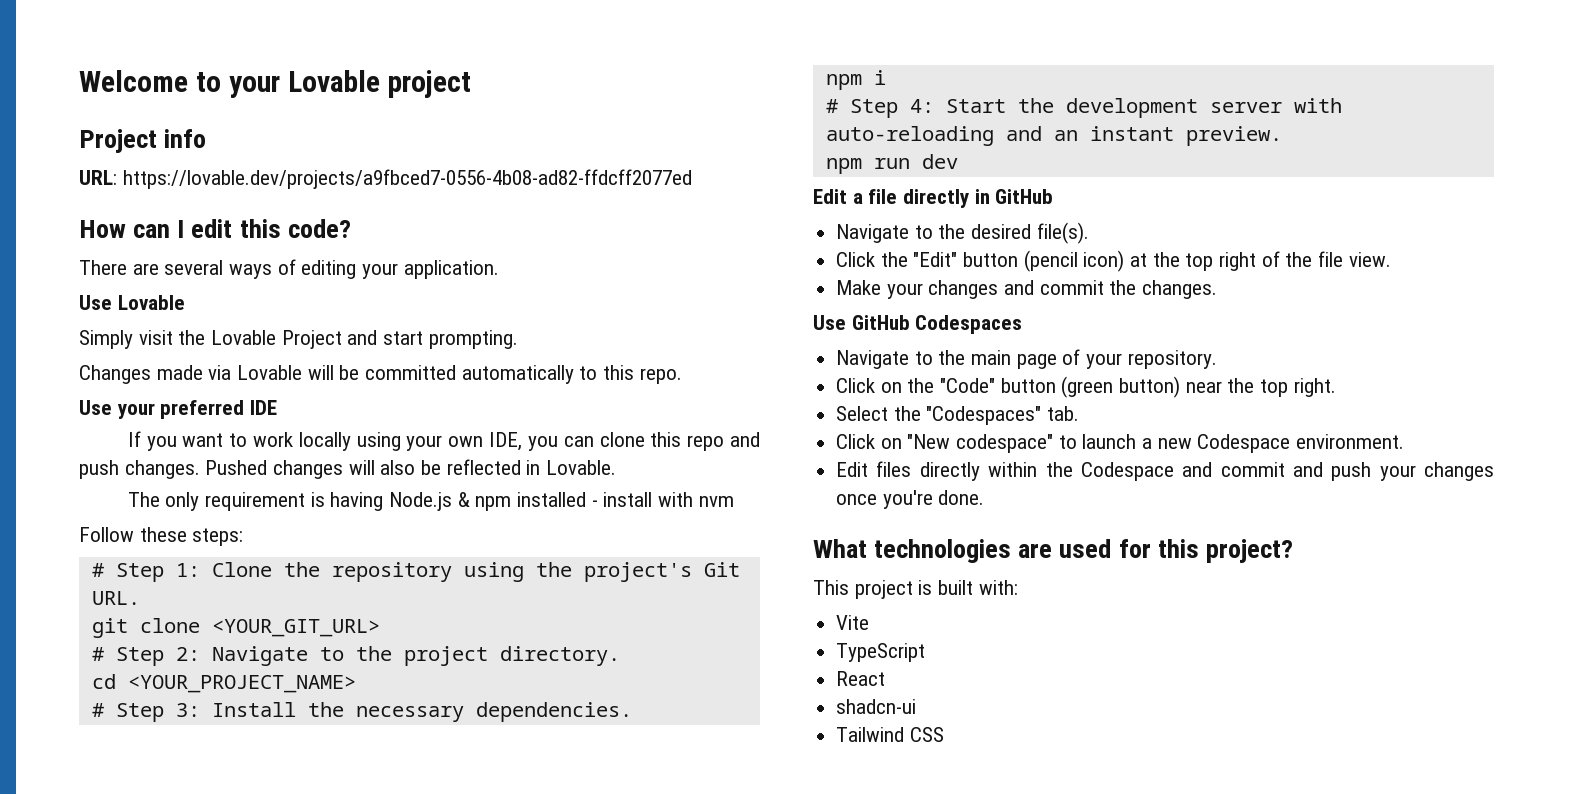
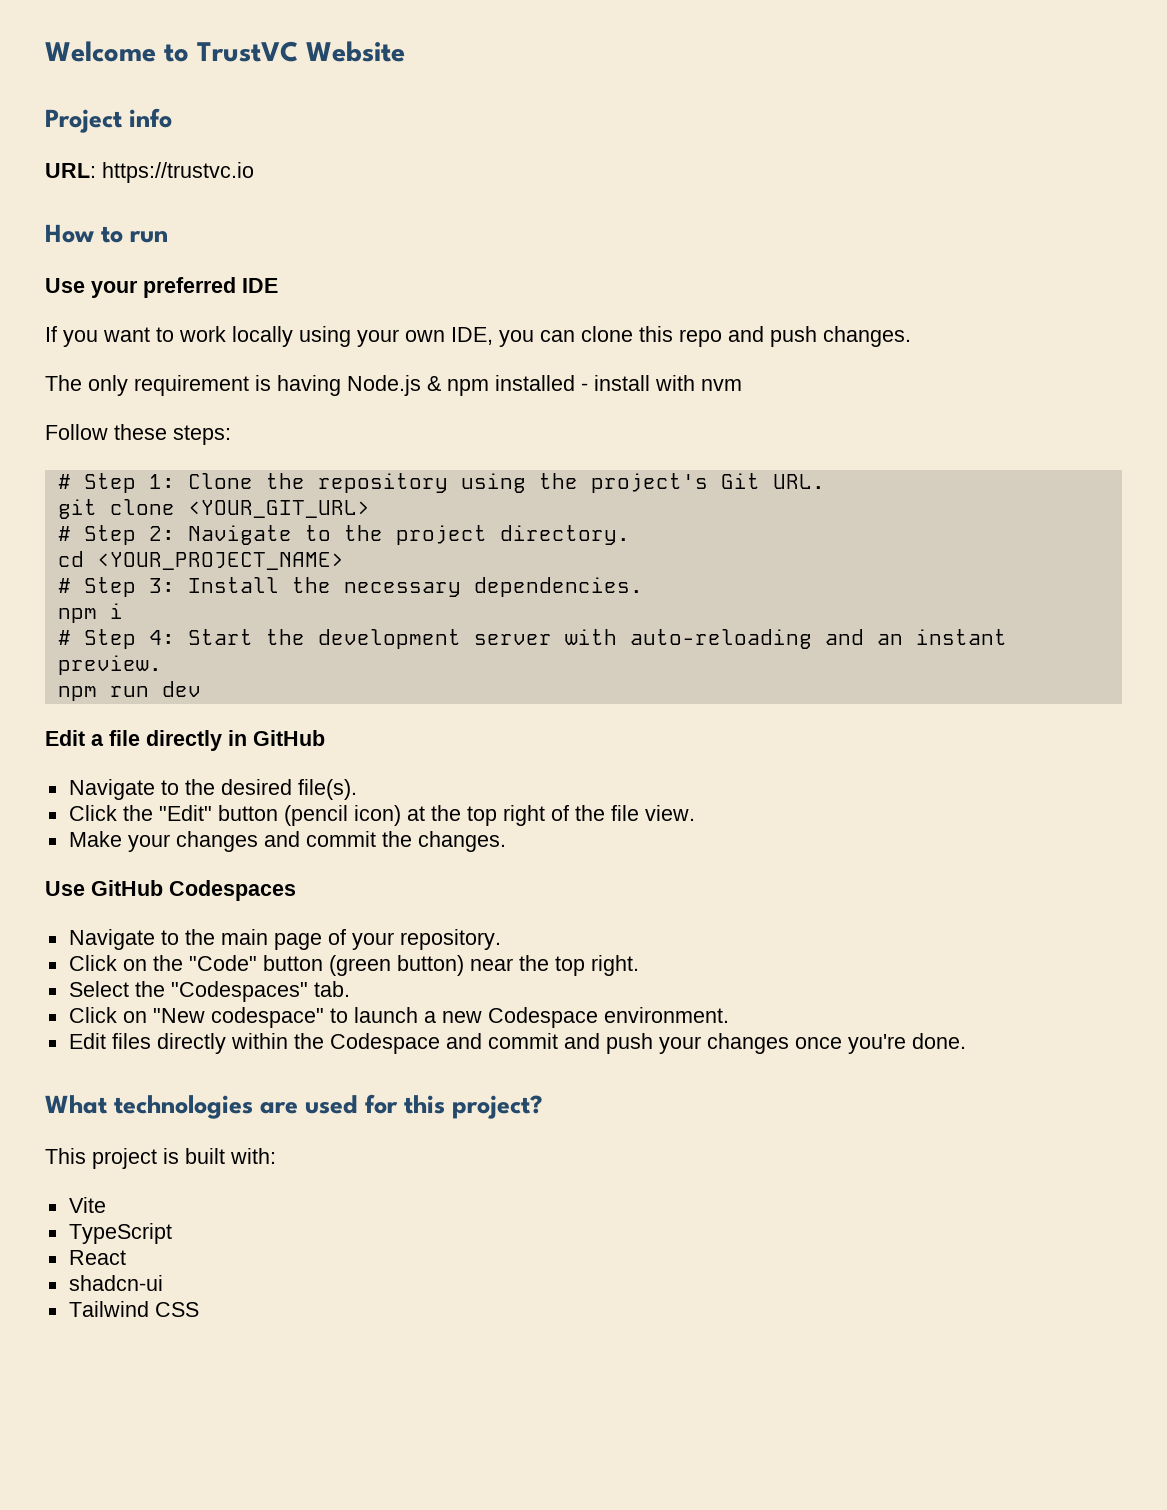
[228,70,471,98] your Lovable project -> [197,41,405,62] TrustVC Website
[122,169,692,189] https://lovable.dev/projects/a9fbced7-0556-4b08-ad82-ffdcff2077ed -> [102,162,254,183] https://trustvc.io
[133,219,351,238] [79,259,499,279] [79,295,185,310] [79,330,518,349] [79,365,682,384] can I edit this code? // There are several ways of editing your application. // Use Lovable // Simply visit the Lovable Project and start prompting. // Changes made via Lovable will be committed automatically to this repo. -> [101,226,169,243] to run
[205,459,617,479] Pushed changes will also be reflected in Lovable. -> (911, 336) none

